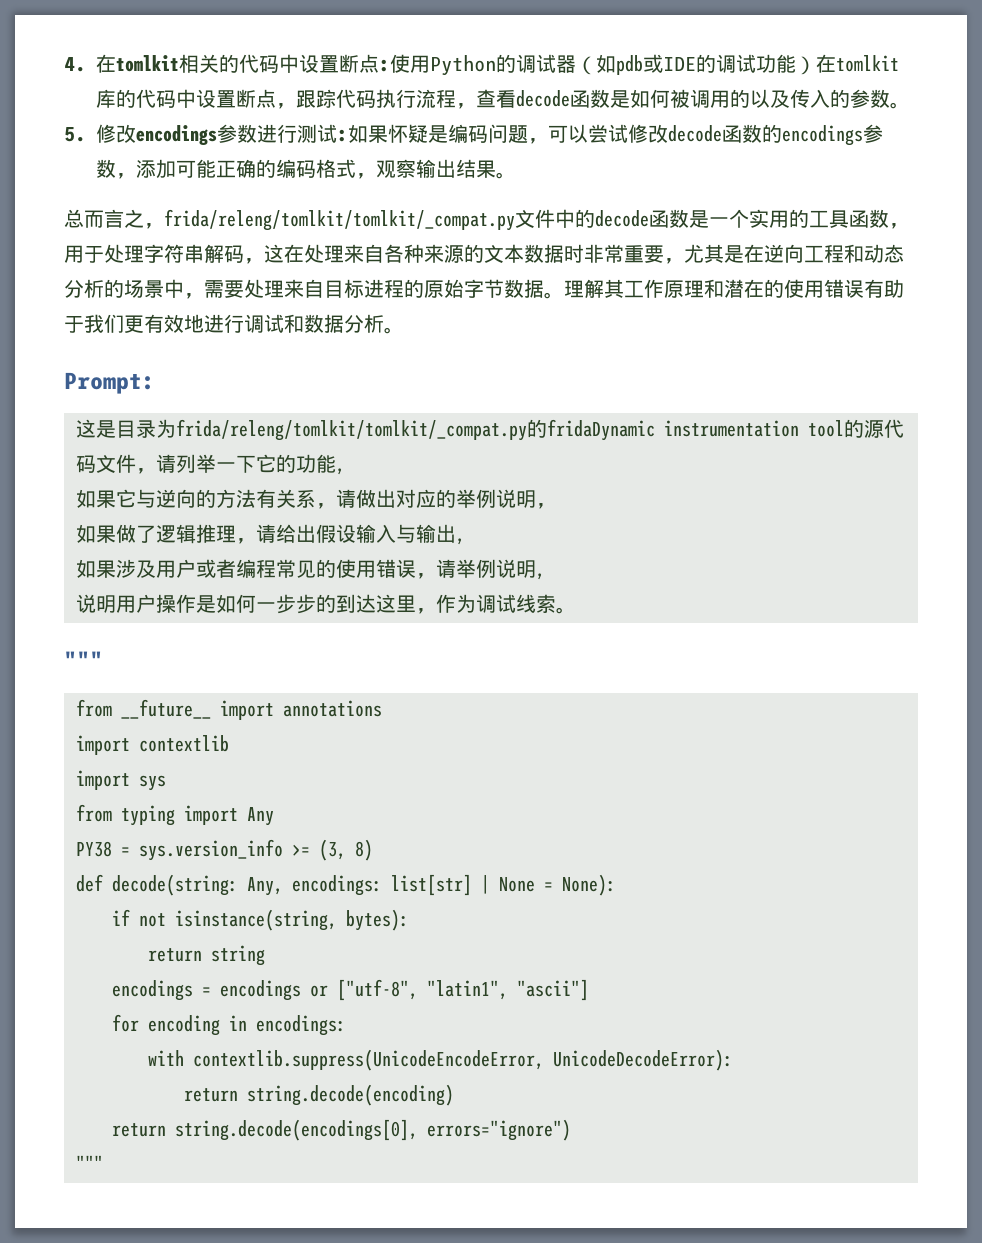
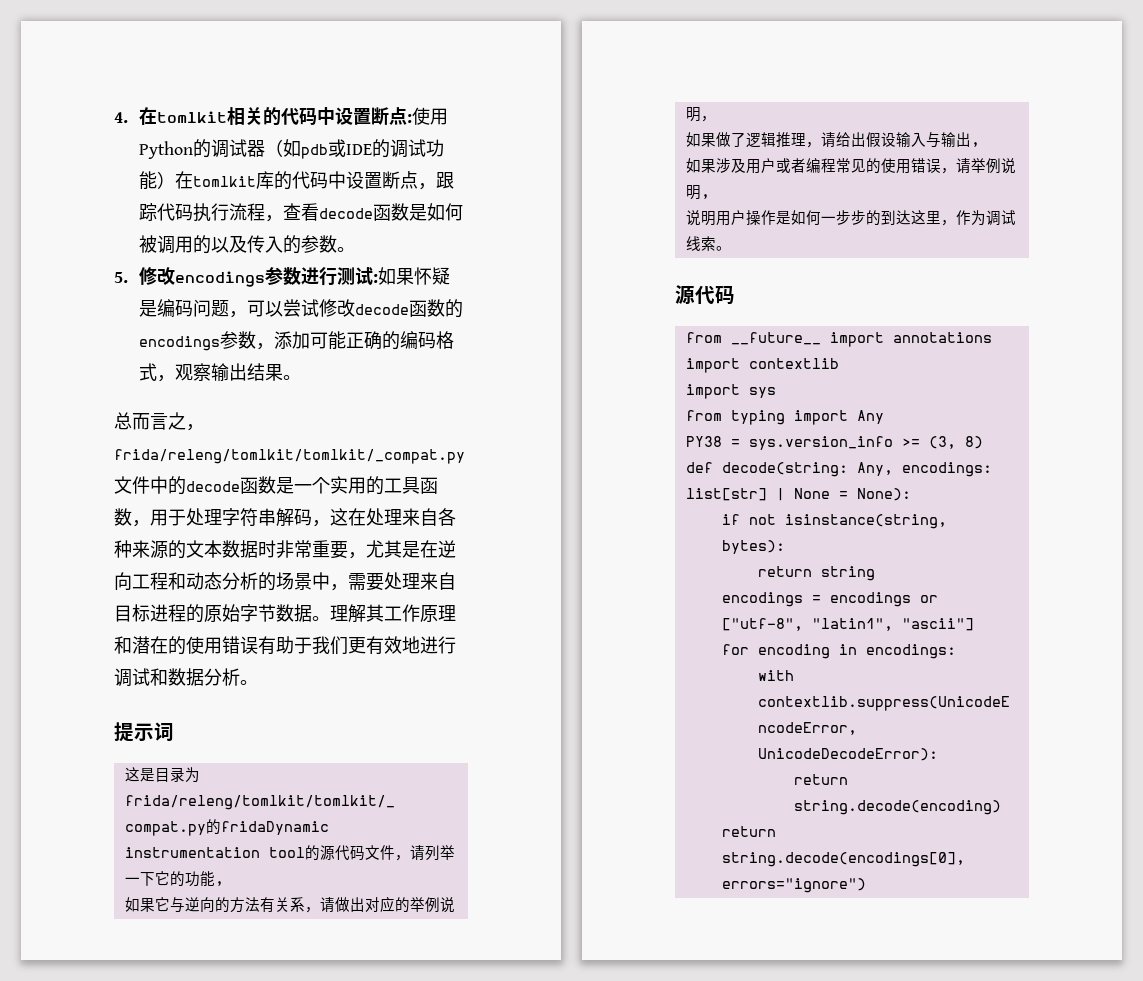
[64,372,155,394] Prompt: -> [114,722,174,742] 提示词
[64,651,103,669] """ -> [675,285,735,305] 源代码
[76,1155,103,1171] // """ -> (866, 885) none

